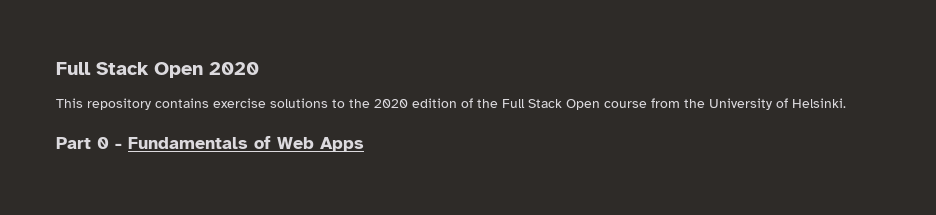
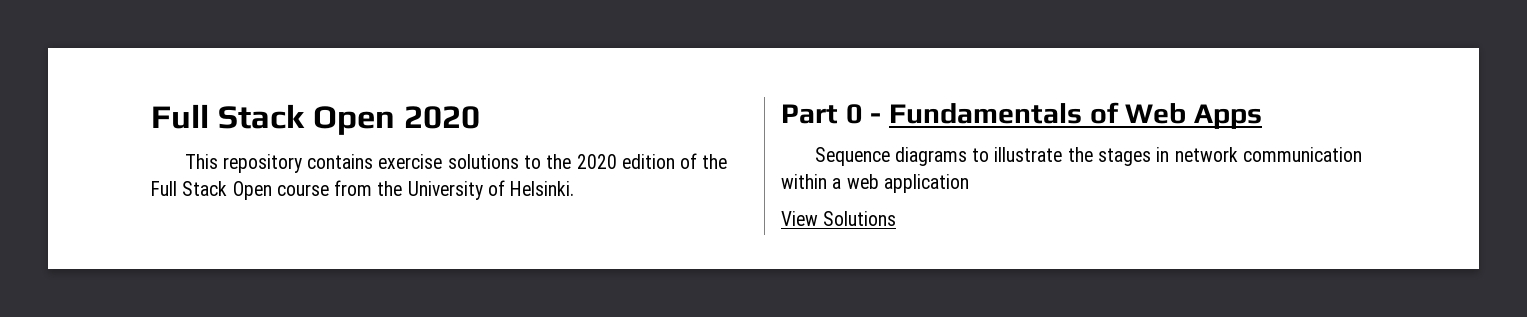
(364, 144) none -> [814,147,1362,166] [781,174,969,193] [781,211,897,226] // Sequence diagrams to illustrate the stages in network communication within a web application // View Solutions

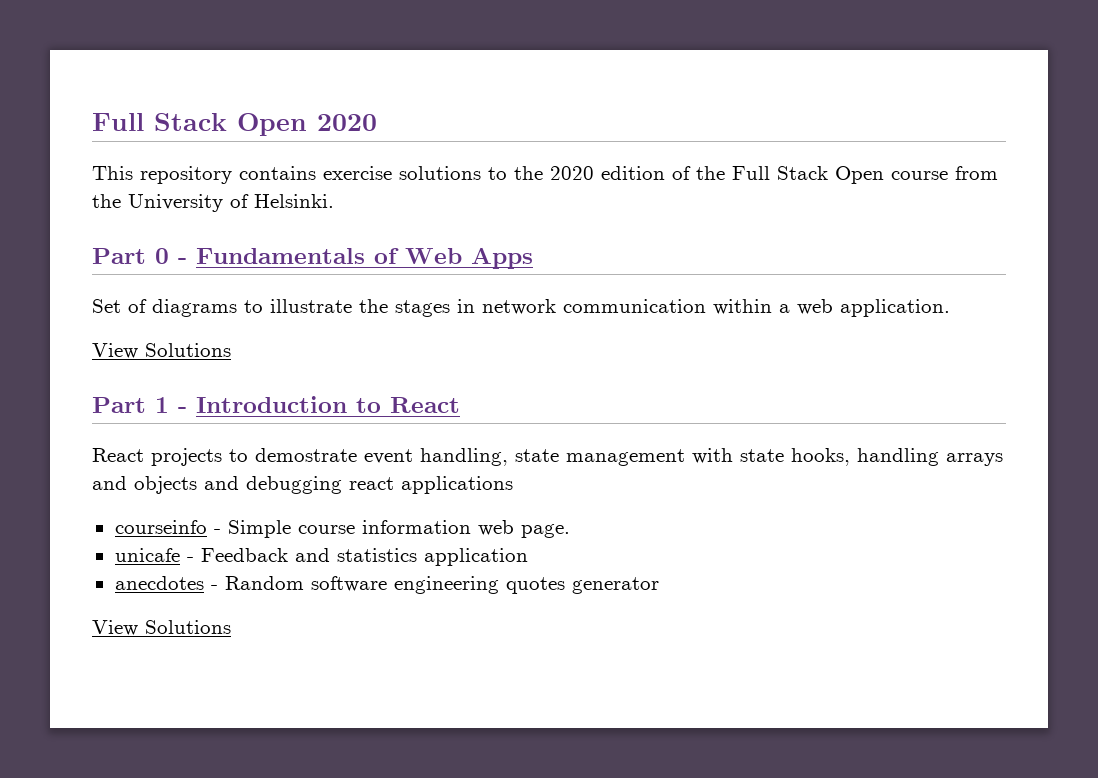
[814,147,890,166] Sequence -> [92,299,147,313] Set of
[883,174,969,193] [781,211,897,226] application // View Solutions -> [840,299,950,317] [92,343,231,359] [92,396,460,413] [92,448,1003,466] [92,476,513,494] [114,520,570,538] [114,548,528,566] [114,576,659,594] [92,620,231,636] application. // View Solutions // Part 1 - Introduction to React // React projects to demostrate event handling, state management with state hooks, handling arrays and objects and debugging react applications // courseinfo - Simple course information web page. // unicafe - Feedback and statistics application // anecdotes - Random software engineering quotes generator // View Solutions

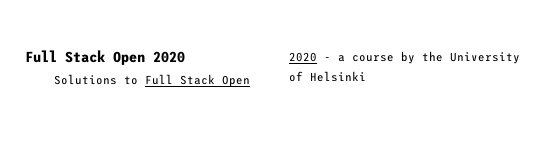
[92,166,998,184] [92,194,334,212] [92,247,533,269] [92,299,950,317] [92,343,231,359] [92,396,460,413] [92,448,1003,466] [92,476,513,494] [114,520,570,538] [114,548,528,566] [114,576,659,594] [92,620,231,636] This repository contains exercise solutions to the 2020 edition of the Full Stack Open course from the University of Helsinki. // Part 0 - Fundamentals of Web Apps // Set of diagrams to illustrate the stages in network communication within a web application. // View Solutions // Part 1 - Introduction to React // React projects to demostrate event handling, state management with state hooks, handling arrays and objects and debugging react applications // courseinfo - Simple course information web page. // unicafe - Feedback and statistics application // anecdotes - Random software engineering quotes generator // View Solutions -> [53,74,250,87] [289,51,520,64] [289,71,366,82] Solutions to Full Stack Open 2020 - a course by the University of Helsinki

